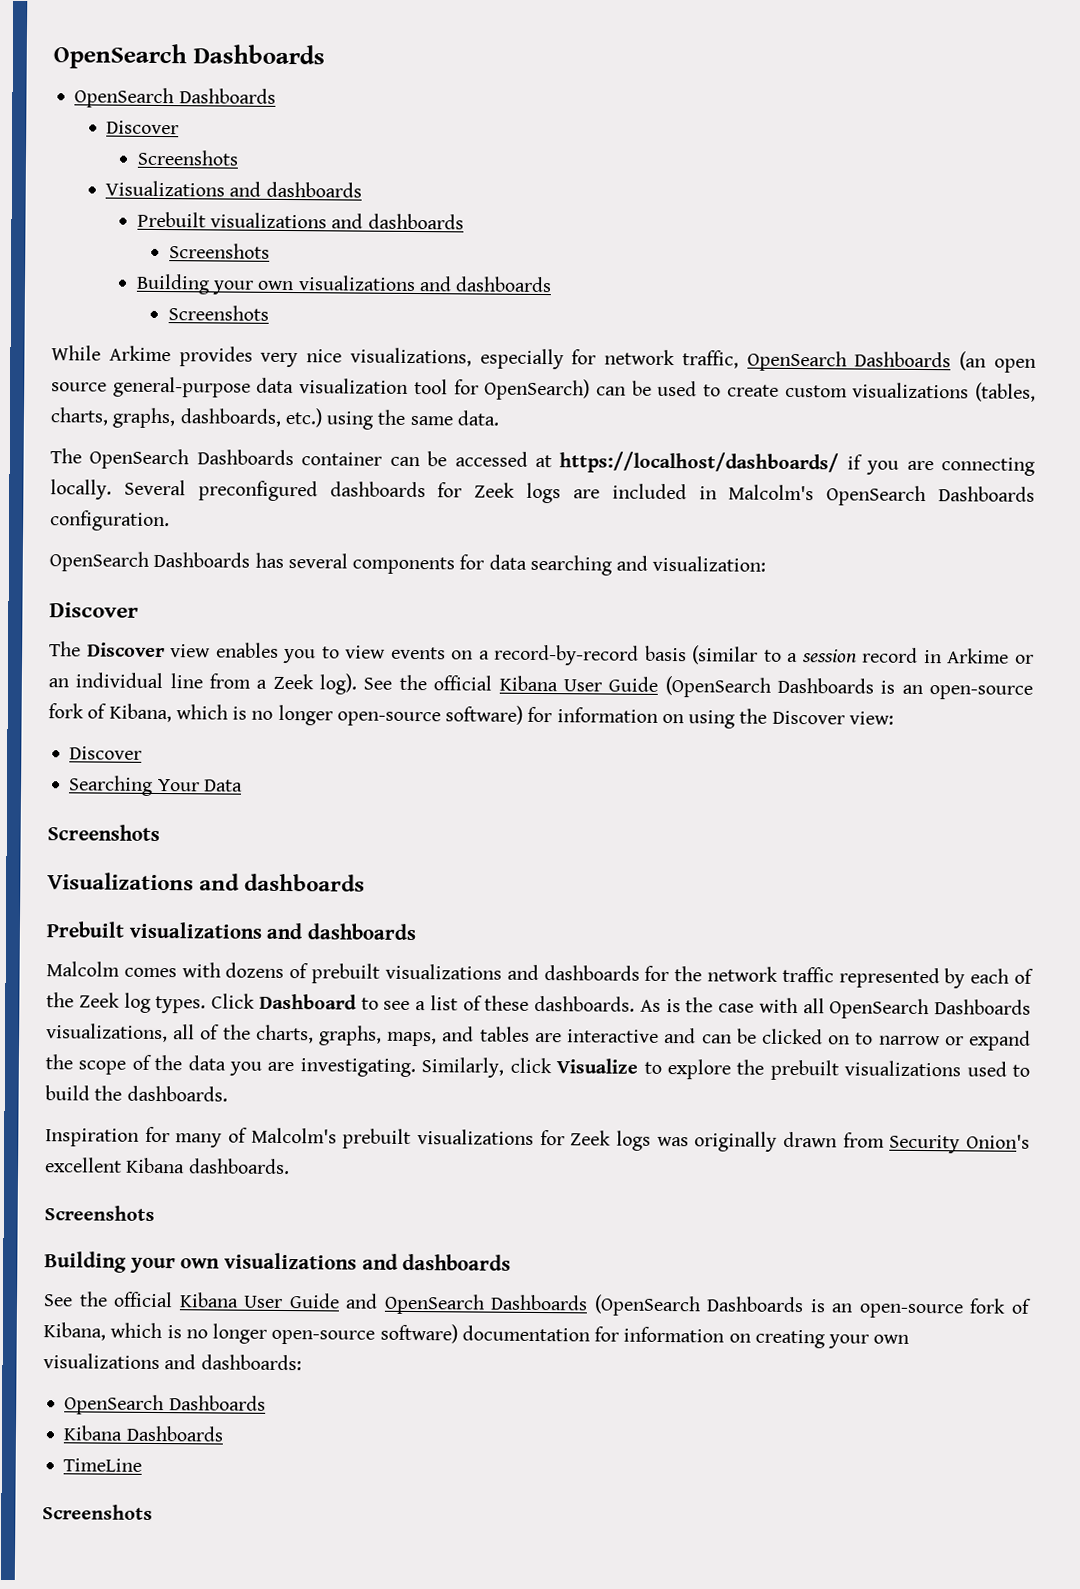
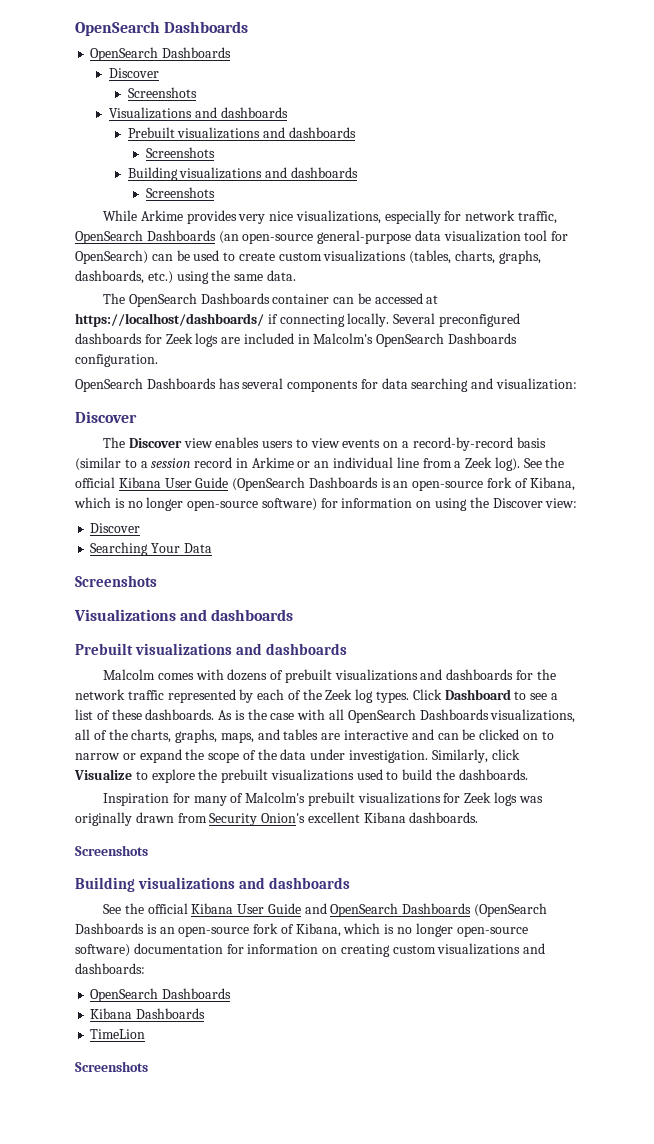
[212,280,295,295] your own -> (178, 174) none
[993,358,1036,373] [51,382,107,392] open source -> [242,233,314,244] open-source
[866,460,934,475] you are -> (278, 319) none
[283,648,317,664] you -> [262,441,294,448] users
[229,1058,416,1078] you are investigating. -> [310,749,429,763] under investigation.
[129,1257,221,1274] your own -> (135, 884) none
[828,1334,910,1349] your own -> [392,945,436,954] custom
[63,1458,143,1472] TimeLine -> [90,1029,146,1039] TimeLion

